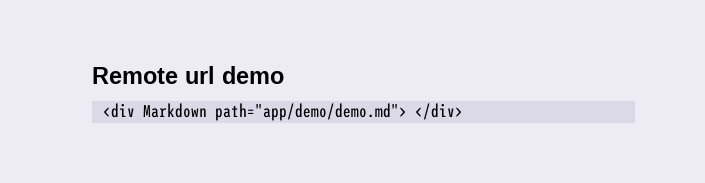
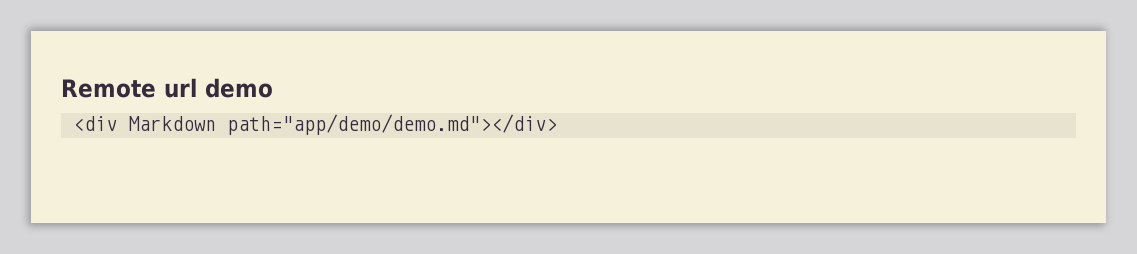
[214,103,463,121] path="app/demo/demo.md"> </div> -> [227,114,558,135] path="app/demo/demo.md"></div>

